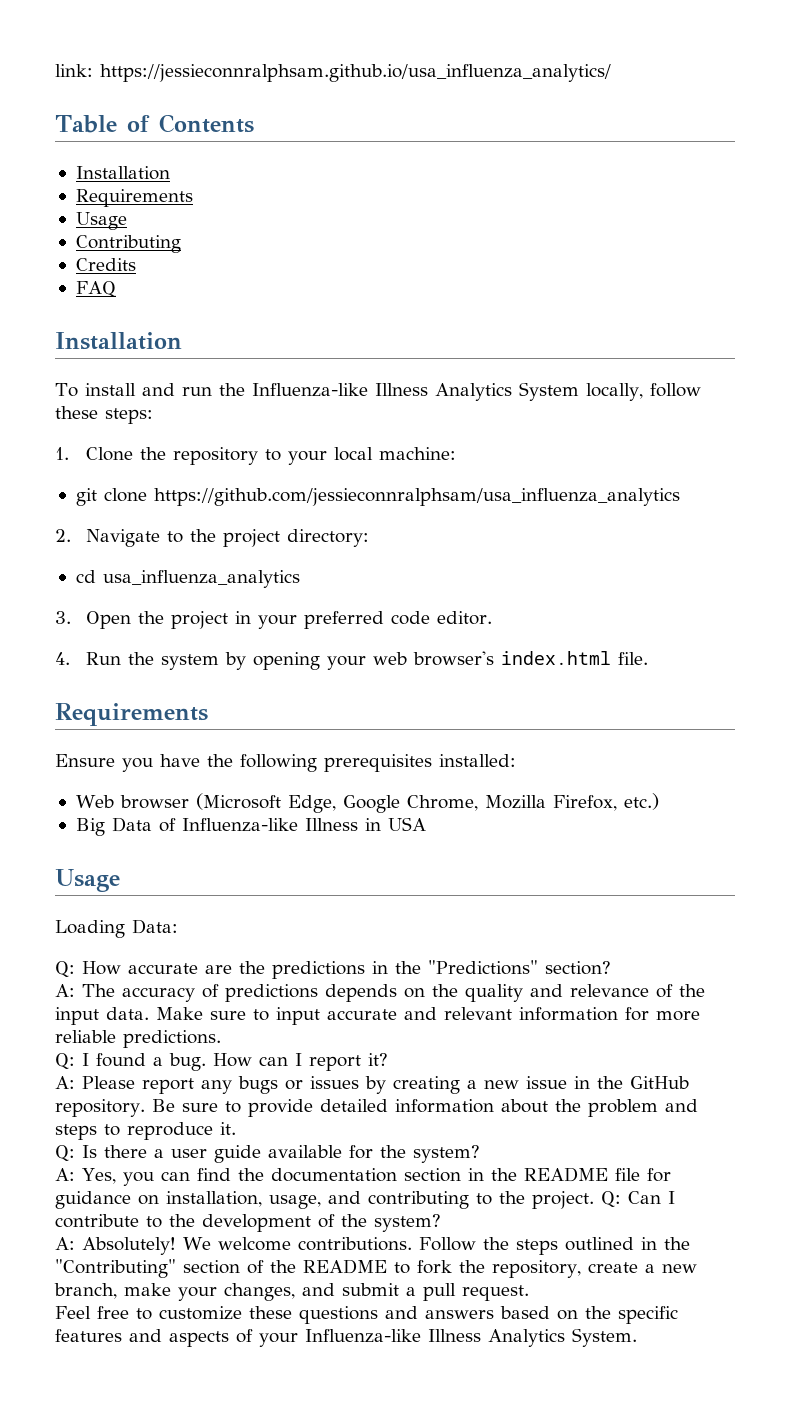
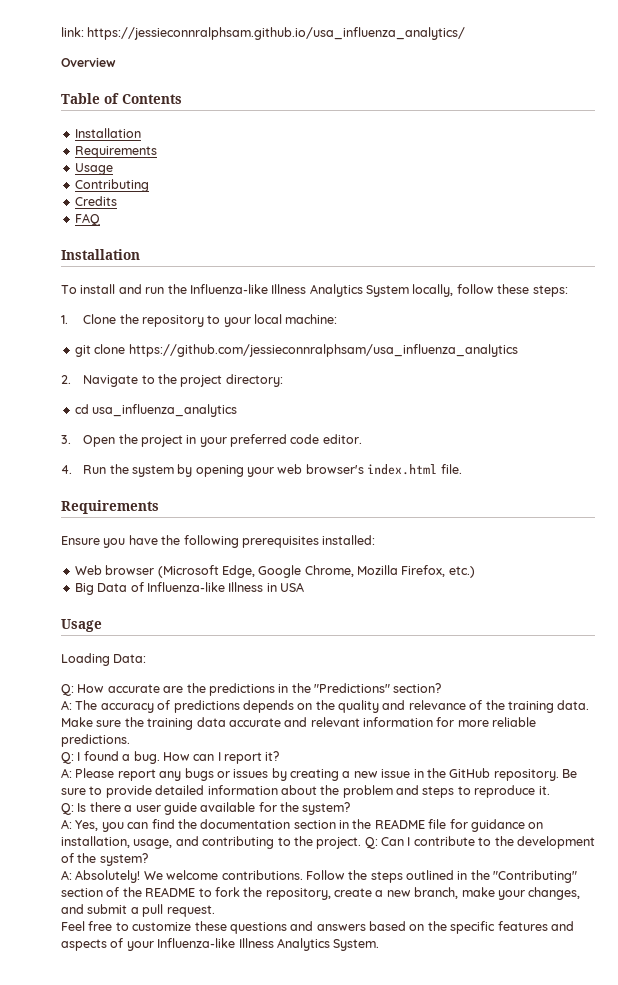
(611, 73) none -> [61,57,116,67] // Overview
[55,1007,99,1025] input -> [507,701,554,713] training
[253,1007,320,1025] to input -> [124,717,226,730] the training data

